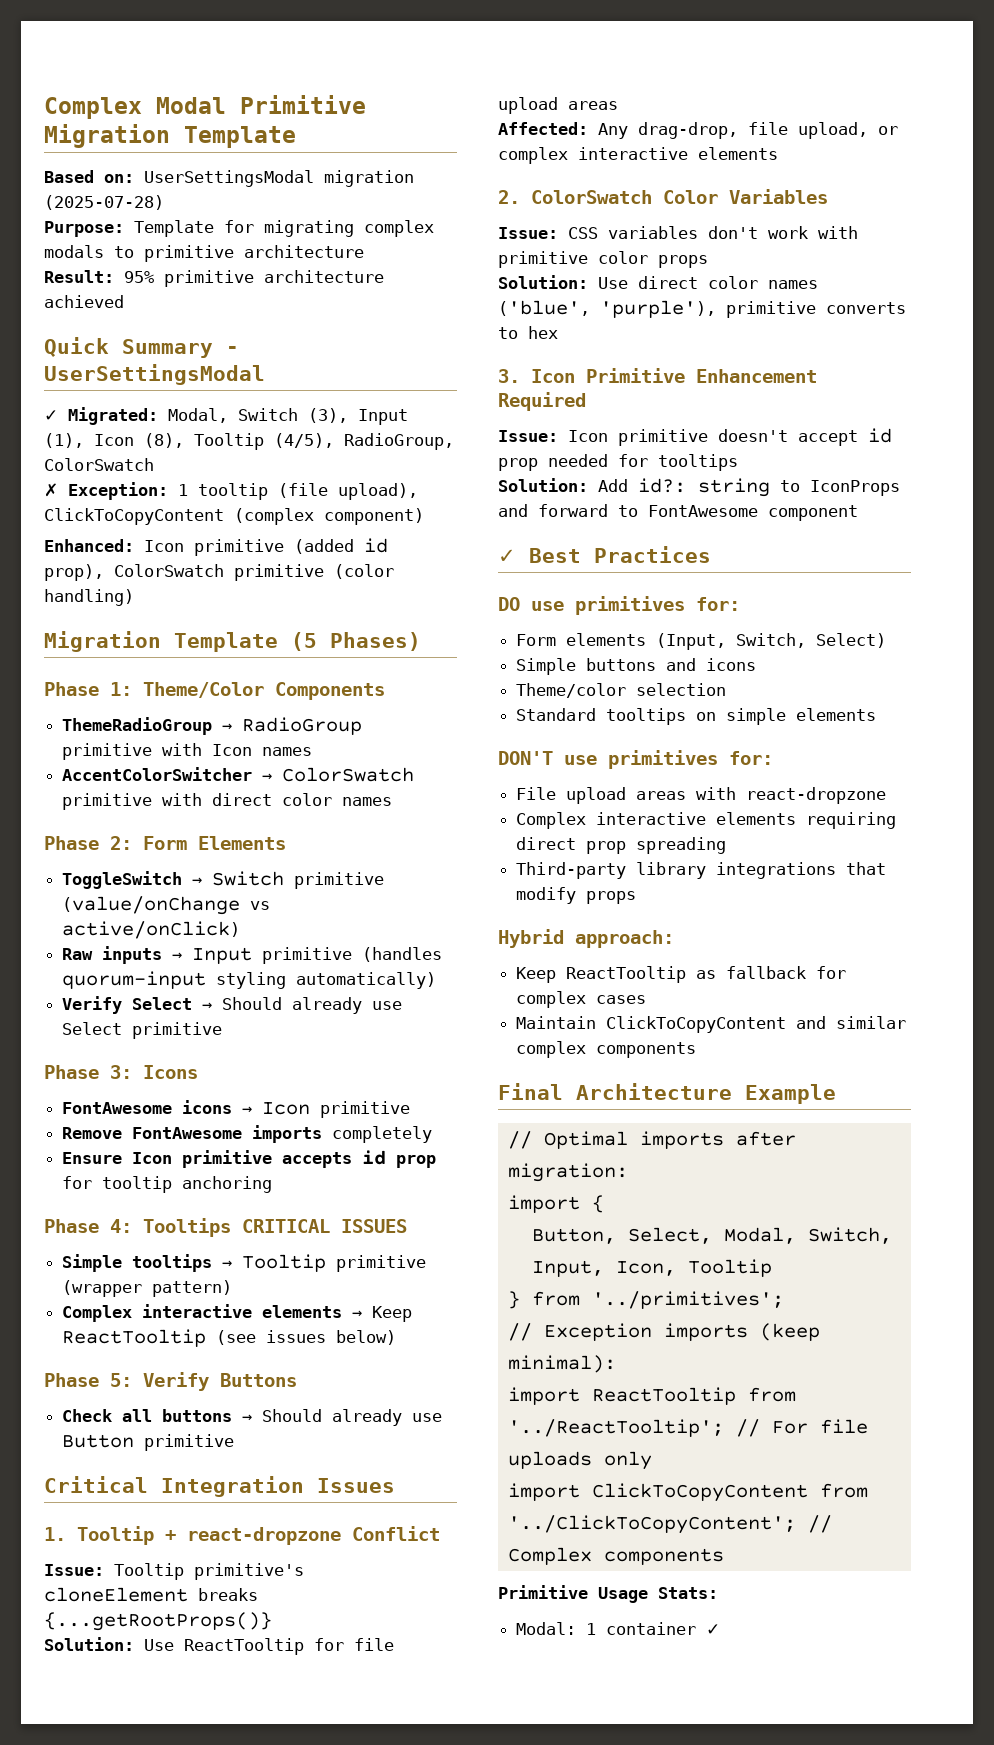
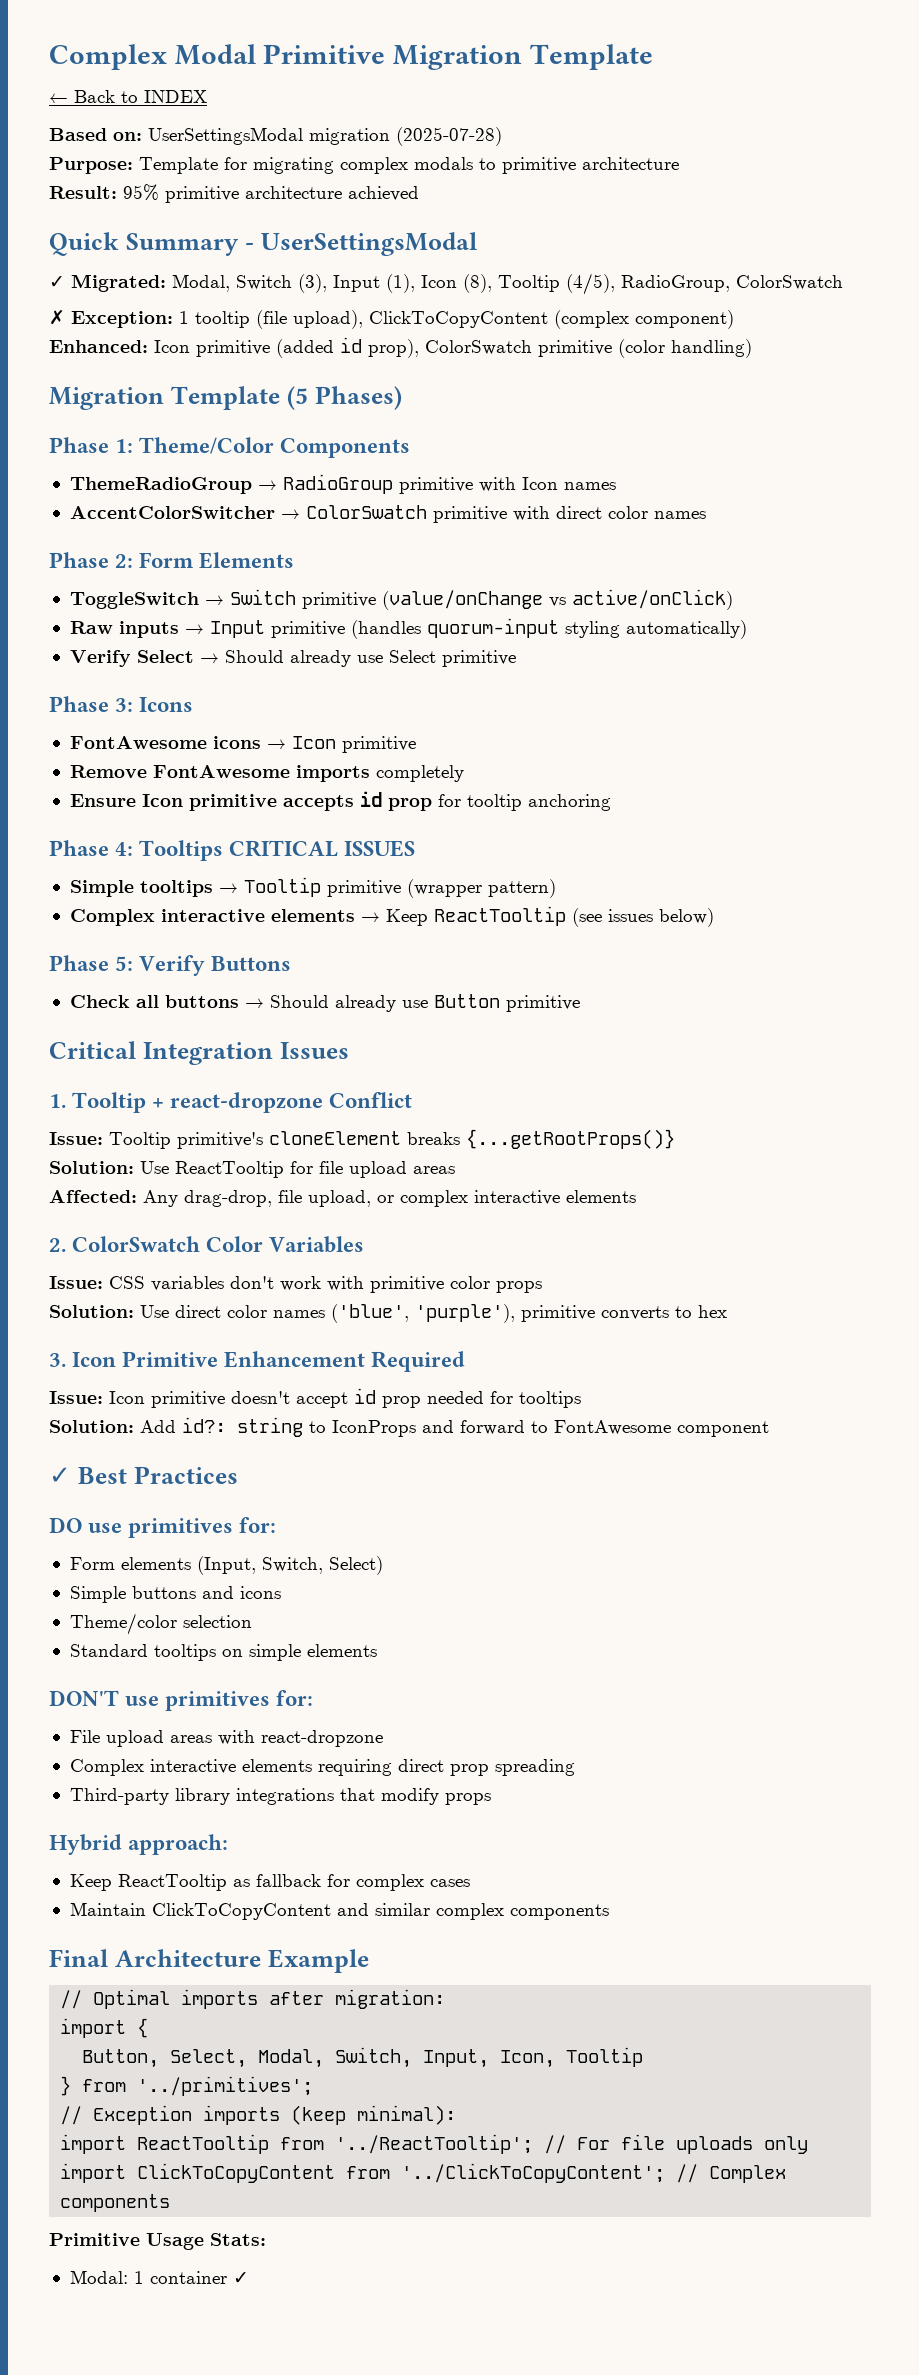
(296, 137) none -> [49,90,207,103] // ← Back to INDEX

